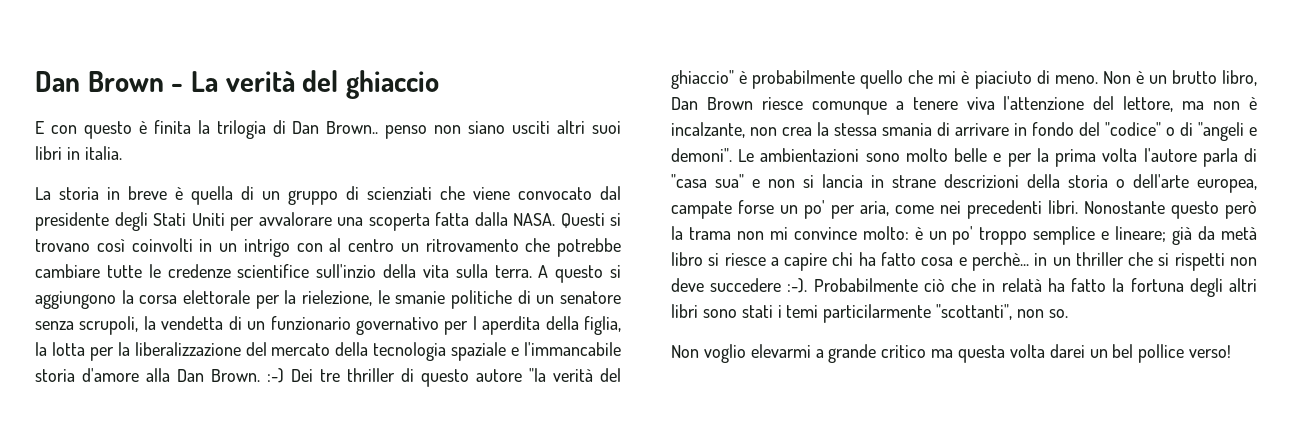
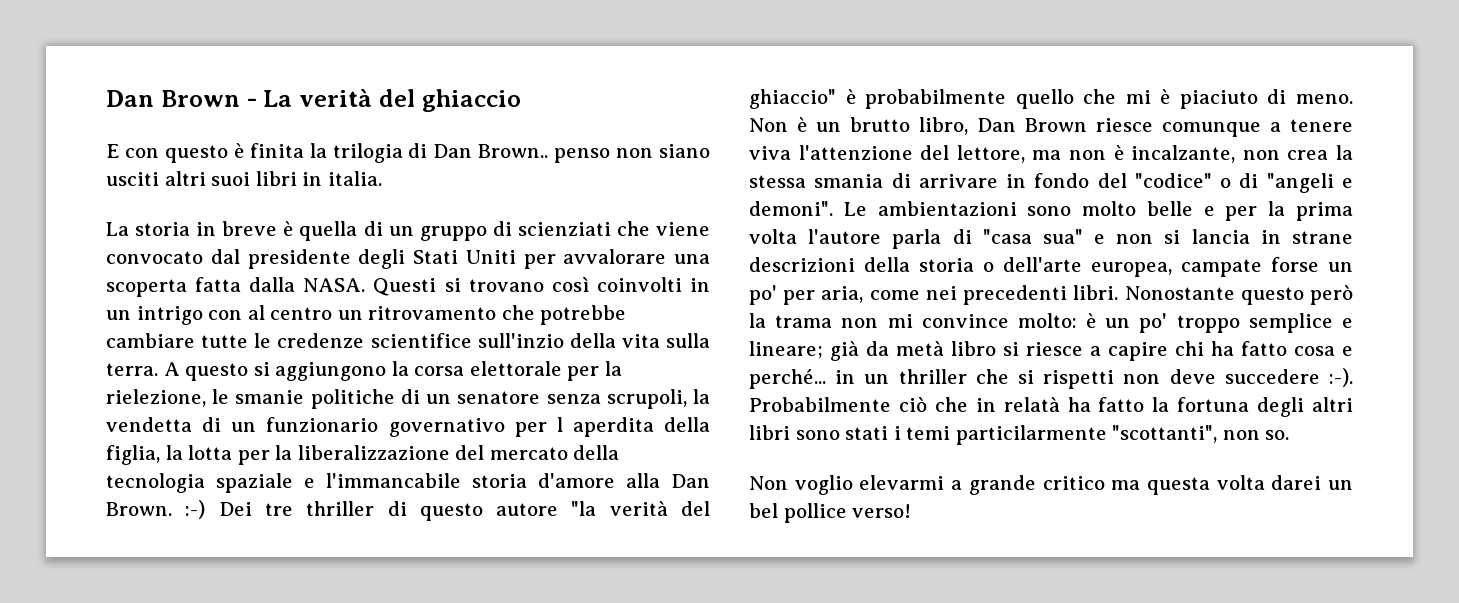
[971,252,1029,271] perchè... -> [749,369,826,389] perché...

